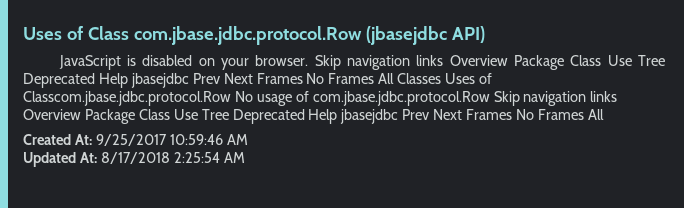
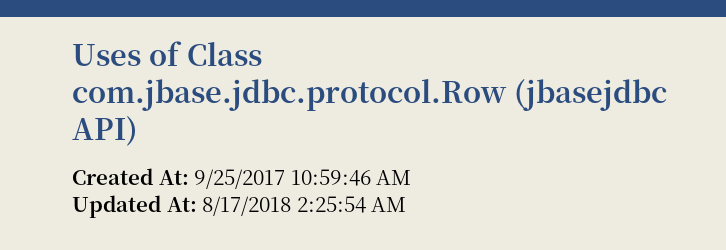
[58,55,666,70] [23,73,493,88] [23,91,618,106] [23,109,604,124] // JavaScript is disabled on your browser. Skip navigation links Overview Package Class Use Tree Deprecated Help jbasejdbc Prev Next Frames No Frames All Classes Uses of Classcom.jbase.jdbc.protocol.Row No usage of com.jbase.jdbc.protocol.Row Skip navigation links Overview Package Class Use Tree Deprecated Help jbasejdbc Prev Next Frames No Frames All -> (138, 131) none

